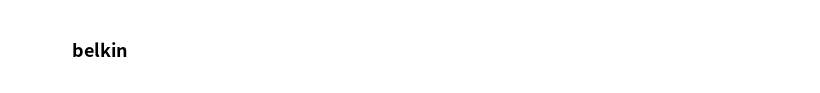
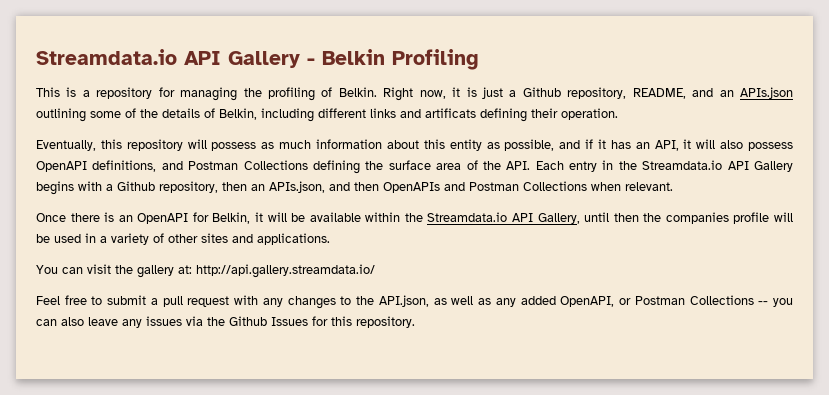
[72,42,128,57] belkin -> [36,49,479,70] [36,87,794,101] [36,108,618,122] [36,139,794,151] [36,160,794,174] [36,181,673,195] [36,212,793,224] [36,233,330,245] [36,264,375,278] [36,295,794,309] [36,316,415,328] Streamdata.io API Gallery - Belkin Profiling // This is a repository for managing the profiling of Belkin. Right now, it is just a Github repository, README, and an APIs.json outlining some of the details of Belkin, including different links and artificats defining their operation. // Eventually, this repository will possess as much information about this entity as possible, and if it has an API, it will also possess OpenAPI definitions, and Postman Collections defining the surface area of the API. Each entry in the Streamdata.io API Gallery begins with a Github repository, then an APIs.json, and then OpenAPIs and Postman Collections when relevant. // Once there is an OpenAPI for Belkin, it will be available within the Streamdata.io API Gallery, until then the companies profile will be used in a variety of other sites and applications. // You can visit the gallery at: http://api.gallery.streamdata.io/ // Feel free to submit a pull request with any changes to the API.json, as well as any added OpenAPI, or Postman Collections -- you can also leave any issues via the Github Issues for this repository.

